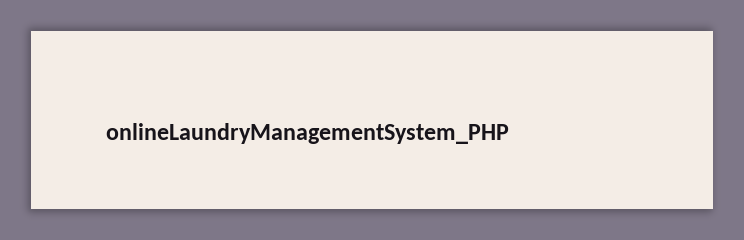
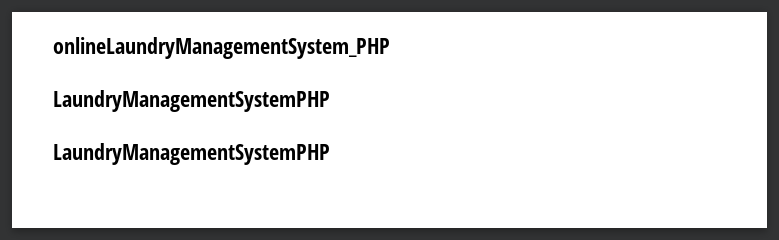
(509, 133) none -> [53,90,330,112] [53,143,330,165] // LaundryManagementSystemPHP // LaundryManagementSystemPHP

